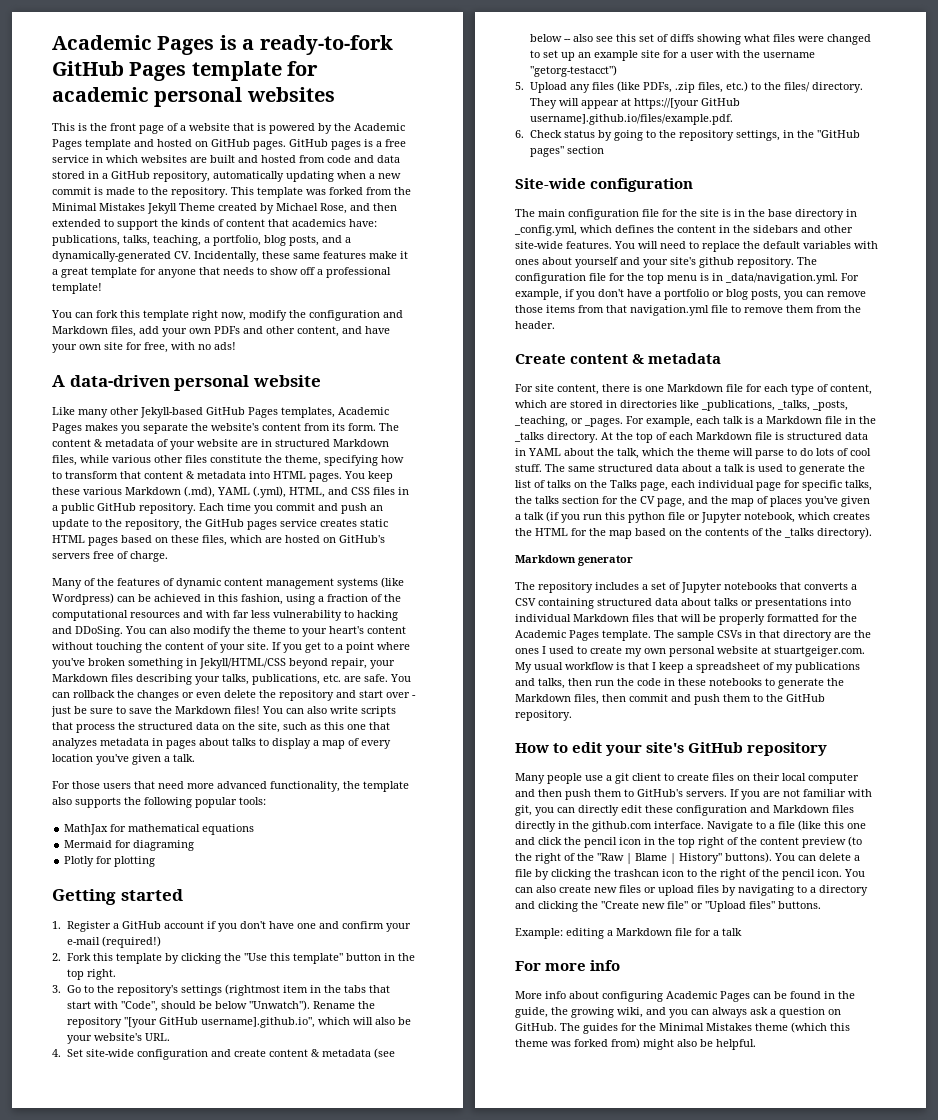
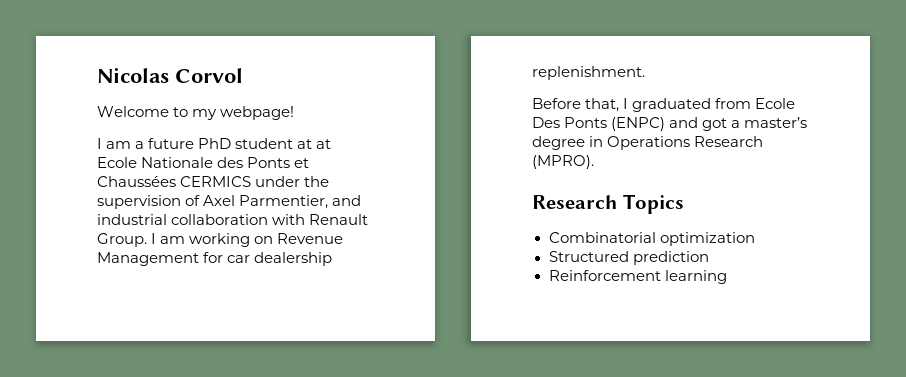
[52,35,393,55] [52,61,319,81] [52,87,335,107] [52,123,405,134] [52,139,406,150] [52,155,400,163] [52,171,401,182] [52,187,411,198] [52,203,397,214] [52,219,377,230] [52,235,351,246] [52,251,408,262] [52,267,391,278] [52,283,102,294] [51,310,403,321] [52,326,390,337] [52,342,236,353] [52,375,321,391] [52,407,389,418] [52,423,399,434] [52,439,389,450] [52,455,404,466] [52,471,393,482] [52,486,409,498] [52,503,383,514] [52,519,388,530] [52,535,385,546] [52,551,168,562] [52,577,404,589] [52,593,401,605] [52,610,398,621] [52,626,406,637] [52,642,410,653] [52,658,395,669] [52,674,411,685] [52,690,416,701] [51,706,396,717] [52,722,390,733] [52,738,391,749] [52,754,195,765] [52,781,409,792] [52,797,266,808] [64,824,255,835] [64,840,195,851] [64,856,156,867] [52,889,183,905] [52,921,411,932] [66,936,161,948] [52,953,415,964] [66,969,116,980] [52,984,390,996] [66,1000,375,1012] [66,1017,411,1028] [66,1033,170,1044] [52,1048,395,1060] [529,34,871,45] [529,50,815,61] [529,65,617,77] [515,81,863,93] [529,98,740,109] [529,114,733,125] [515,130,860,141] [529,146,604,157] [515,178,694,192] [515,209,857,220] [514,225,853,236] [515,241,878,252] [515,257,817,268] [515,273,859,284] [515,289,866,300] [515,305,861,316] [515,321,555,329] [515,353,722,364] [515,384,872,395] [515,400,848,411] [514,416,876,427] [514,432,868,443] [515,448,871,459] [515,464,865,475] [515,480,872,491] [515,496,870,507] [515,511,870,523] [515,527,872,539] [515,555,633,566] [515,582,857,593] [515,598,851,609] [515,614,857,625] [515,630,871,641] [515,646,865,657] [515,662,860,673] [515,678,844,689] [515,694,825,705] [515,710,572,721] [515,742,828,756] [515,773,859,784] [515,789,872,800] [515,805,854,816] [515,820,866,832] [515,836,862,848] [515,852,860,864] [515,869,865,880] [515,885,868,896] [515,901,821,912] [515,928,742,939] [515,960,621,971] [515,991,855,1002] [515,1007,841,1018] [515,1022,850,1034] [515,1038,756,1050] Academic Pages is a ready-to-fork GitHub Pages template for academic personal websites // This is the front page of a website that is powered by the Academic Pages template and hosted on GitHub pages. GitHub pages is a free service in which websites are built and hosted from code and data stored in a GitHub repository, automatically updating when a new commit is made to the repository. This template was forked from the Minimal Mistakes Jekyll Theme created by Michael Rose, and then extended to support the kinds of content that academics have: publications, talks, teaching, a portfolio, blog posts, and a dynamically-generated CV. Incidentally, these same features make it a great template for anyone that needs to show off a professional template! // You can fork this template right now, modify the configuration and Markdown files, add your own PDFs and other content, and have your own site for free, with no ads! // A data-driven personal website // Like many other Jekyll-based GitHub Pages templates, Academic Pages makes you separate the website's content from its form. The content & metadata of your website are in structured Markdown files, while various other files constitute the theme, specifying how to transform that content & metadata into HTML pages. You keep these various Markdown (.md), YAML (.yml), HTML, and CSS files in a public GitHub repository. Each time you commit and push an update to the repository, the GitHub pages service creates static HTML pages based on these files, which are hosted on GitHub's servers free of charge. // Many of the features of dynamic content management systems (like Wordpress) can be achieved in this fashion, using a fraction of the computational resources and with far less vulnerability to hacking and DDoSing. You can also modify the theme to your heart's content without touching the content of your site. If you get to a point where you've broken something in Jekyll/HTML/CSS beyond repair, your Markdown files describing your talks, publications, etc. are safe. You can rollback the changes or even delete the repository and start over - just be sure to save the Markdown files! You can also write scripts that process the structured data on the site, such as this one that analyzes metadata in pages about talks to display a map of every location you've given a talk. // For those users that need more advanced functionality, the template also supports the following popular tools: // MathJax for mathematical equations // Mermaid for diagraming // Plotly for plotting // Getting started // 1. Register a GitHub account if you don't have one and confirm your e-mail (required!) // 2. Fork this template by clicking the "Use this template" button in the top right. // 3. Go to the repository's settings (rightmost item in the tabs that start with "Code", should be below "Unwatch"). Rename the repository "[your GitHub username].github.io", which will also be your website's URL. // 4. Set site-wide configuration and create content & metadata (see below -- also see this set of diffs showing what files were changed to set up an example site for a user with the username "getorg-testacct") // 5. Upload any files (like PDFs, .zip files, etc.) to the files/ directory. They will appear at https://[your GitHub username].github.io/files/example.pdf. // 6. Check status by going to the repository settings, in the "GitHub pages" section // Site-wide configuration // The main configuration file for the site is in the base directory in _config.yml, which defines the content in the sidebars and other site-wide features. You will need to replace the default variables with ones about yourself and your site's github repository. The configuration file for the top menu is in _data/navigation.yml. For example, if you don't have a portfolio or blog posts, you can remove those items from that navigation.yml file to remove them from the header. // Create content & metadata // For site content, there is one Markdown file for each type of content, which are stored in directories like _publications, _talks, _posts, _teaching, or _pages. For example, each talk is a Markdown file in the _talks directory. At the top of each Markdown file is structured data in YAML about the talk, which the theme will parse to do lots of cool stuff. The same structured data about a talk is used to generate the list of talks on the Talks page, each individual page for specific talks, the talks section for the CV page, and the map of places you've given a talk (if you run this python file or Jupyter notebook, which creates the HTML for the map based on the contents of the _talks directory). // Markdown generator // The repository includes a set of Jupyter notebooks that converts a CSV containing structured data about talks or presentations into individual Markdown files that will be properly formatted for the Academic Pages template. The sample CSVs in that directory are the ones I used to create my own personal website at stuartgeiger.com. My usual workflow is that I keep a spreadsheet of my publications and talks, then run the code in these notebooks to generate the Markdown files, then commit and push them to the GitHub repository. // How to edit your site's GitHub repository // Many people use a git client to create files on their local computer and then push them to GitHub's servers. If you are not familiar with git, you can directly edit these configuration and Markdown files directly in the github.com interface. Navigate to a file (like this one and click the pencil icon in the top right of the content preview (to the right of the "Raw | Blame | History" buttons). You can delete a file by clicking the trashcan icon to the right of the pencil icon. You can also create new files or upload files by navigating to a directory and clicking the "Create new file" or "Upload files" buttons. // Example: editing a Markdown file for a talk // For more info // More info about configuring Academic Pages can be found in the guide, the growing wiki, and you can always ask a question on GitHub. The guides for the Minimal Mistakes theme (which this theme was forked from) might also be helpful. -> [97,67,243,83] [97,106,295,120] [97,138,332,149] [97,157,310,168] [97,176,330,187] [97,195,362,209] [97,214,369,225] [97,233,344,247] [97,252,333,266] [532,66,645,80] [532,98,796,112] [532,117,808,131] [532,136,764,150] [532,155,594,169] [532,194,684,214] [548,232,755,246] [548,251,709,265] [548,270,727,284] Nicolas Corvol // Welcome to my webpage! // I am a future PhD student at at Ecole Nationale des Ponts et Chaussées CERMICS under the supervision of Axel Parmentier, and industrial collaboration with Renault Group. I am working on Revenue Management for car dealership replenishment. // Before that, I graduated from Ecole Des Ponts (ENPC) and got a master’s degree in Operations Research (MPRO). // Research Topics // Combinatorial optimization // Structured prediction // Reinforcement learning

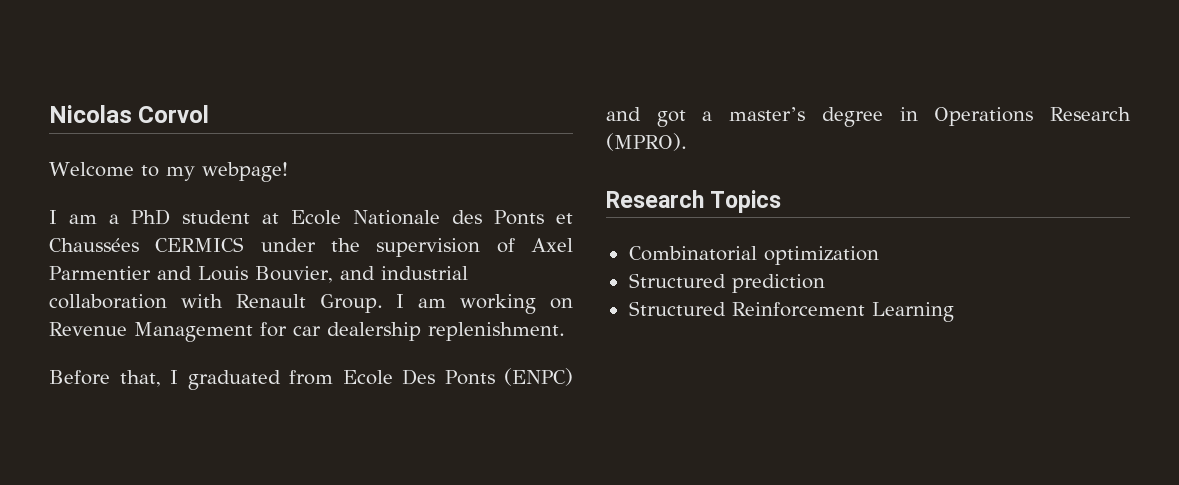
[148,138,195,149] future -> (120, 219) none
[316,139,332,149] at -> (280, 218) none
[239,195,329,209] Parmentier, -> [49,266,333,283] Parmentier and Louis Bouvier,
[548,270,727,284] Reinforcement learning -> [628,301,954,322] Structured Reinforcement Learning

